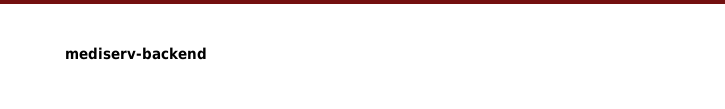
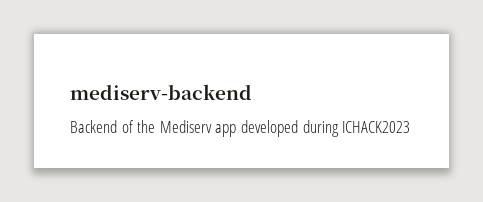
(207, 53) none -> [70,120,411,137] // Backend of the Mediserv app developed during ICHACK2023

